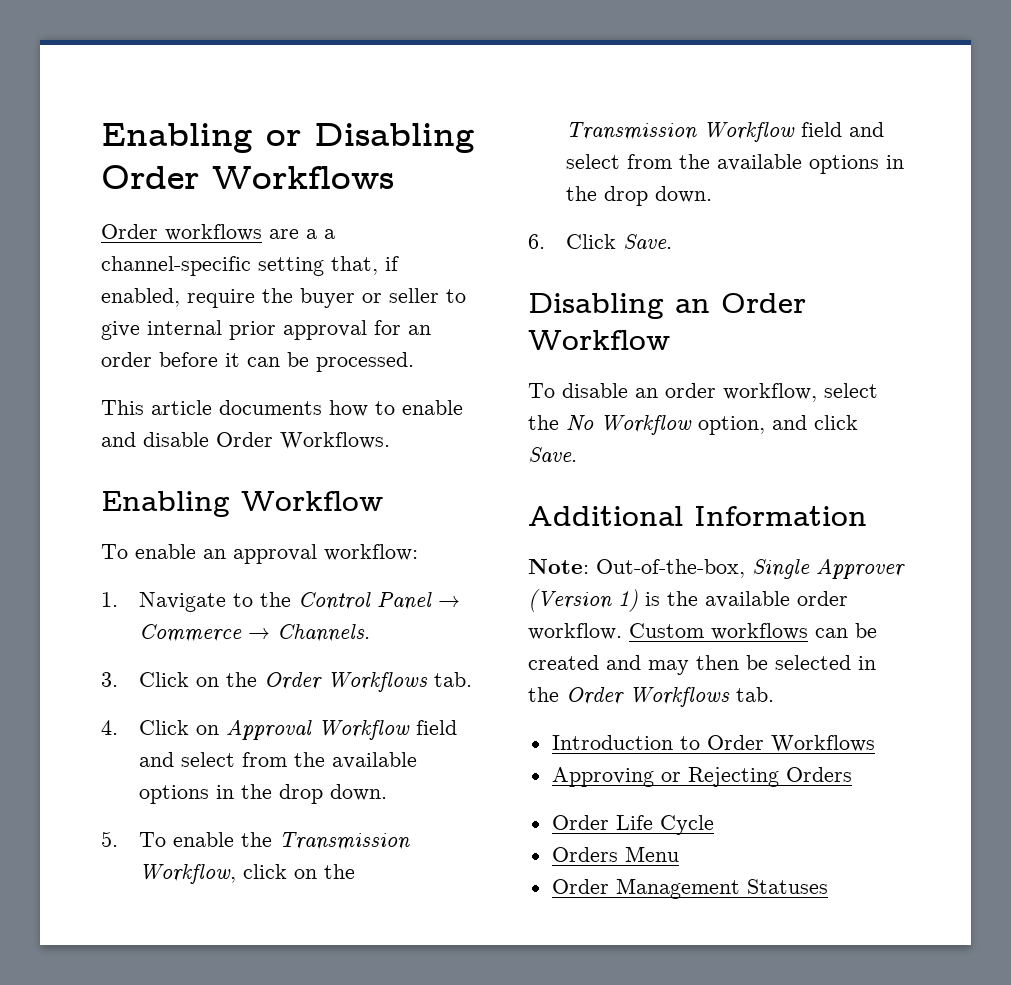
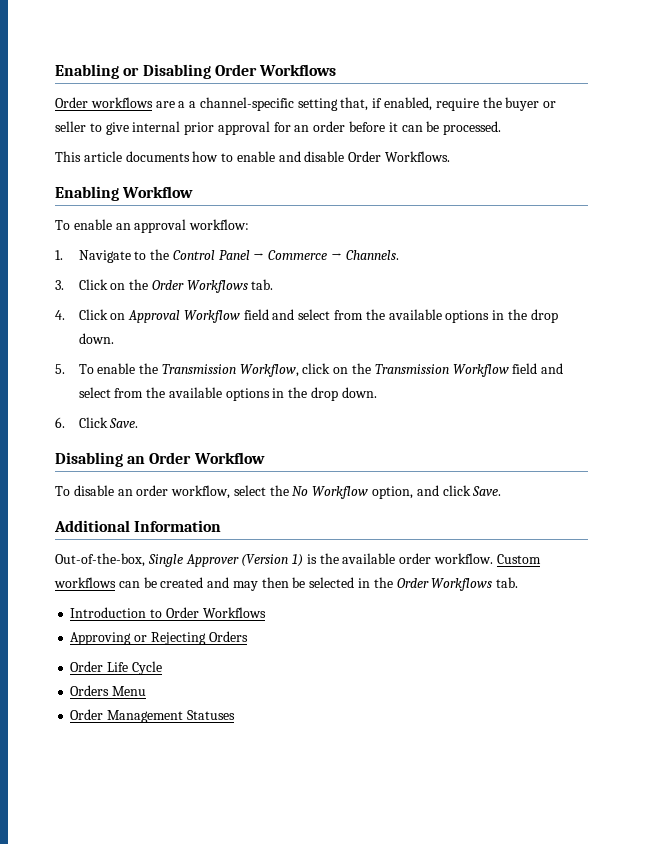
[528,559,589,574] Note: -> (222, 526) none

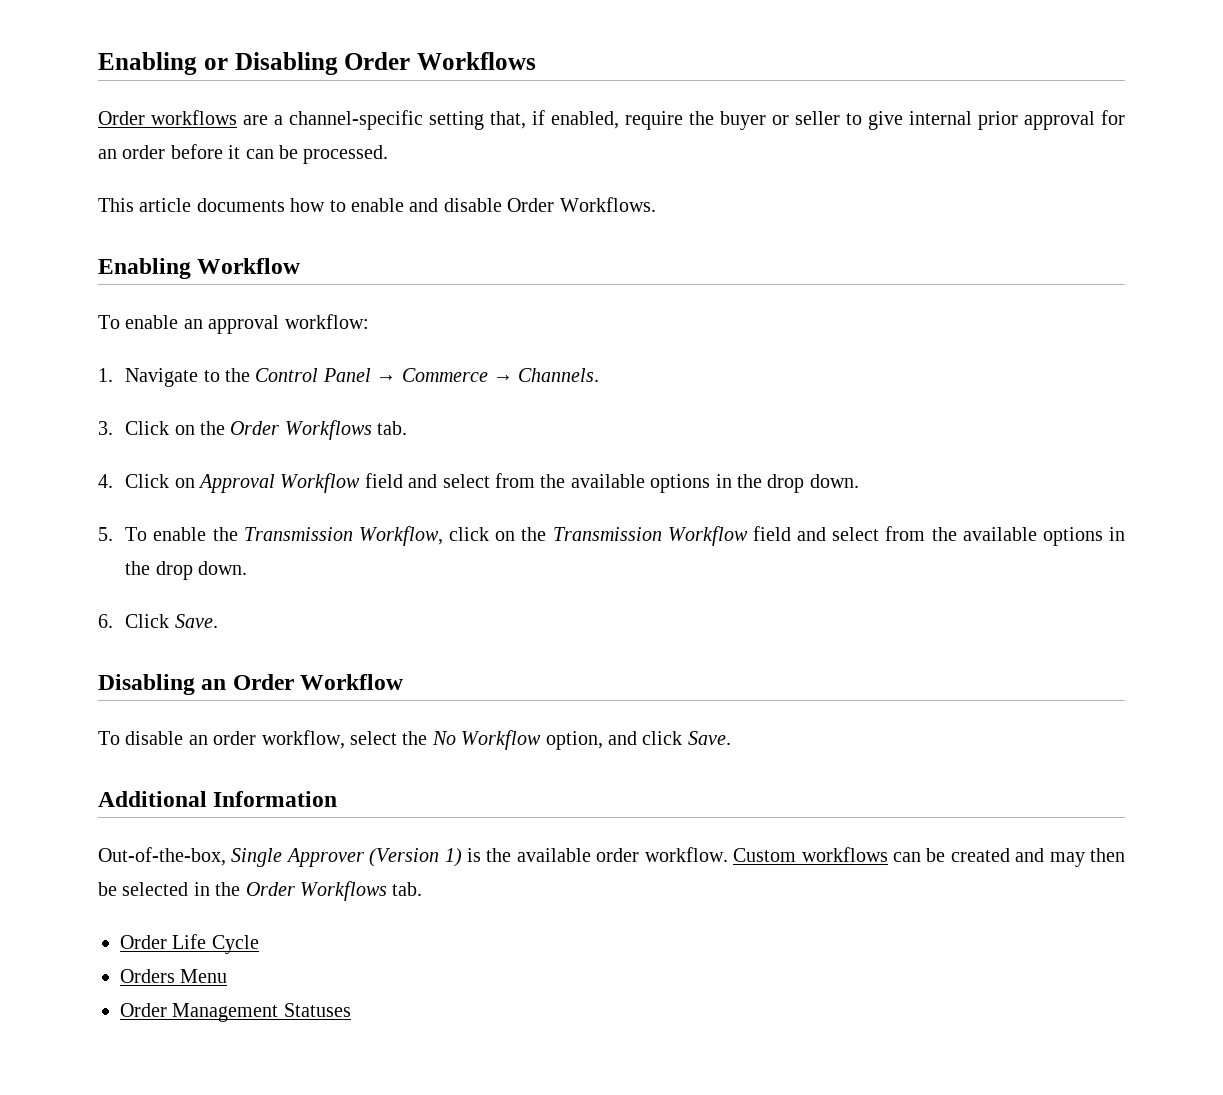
[189,101,197,108] a -> (283, 120) none
[70,607,266,618] [70,631,248,645] // Introduction to Order Workflows // Approving or Rejecting Orders -> (423, 889) none

